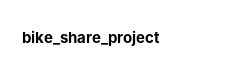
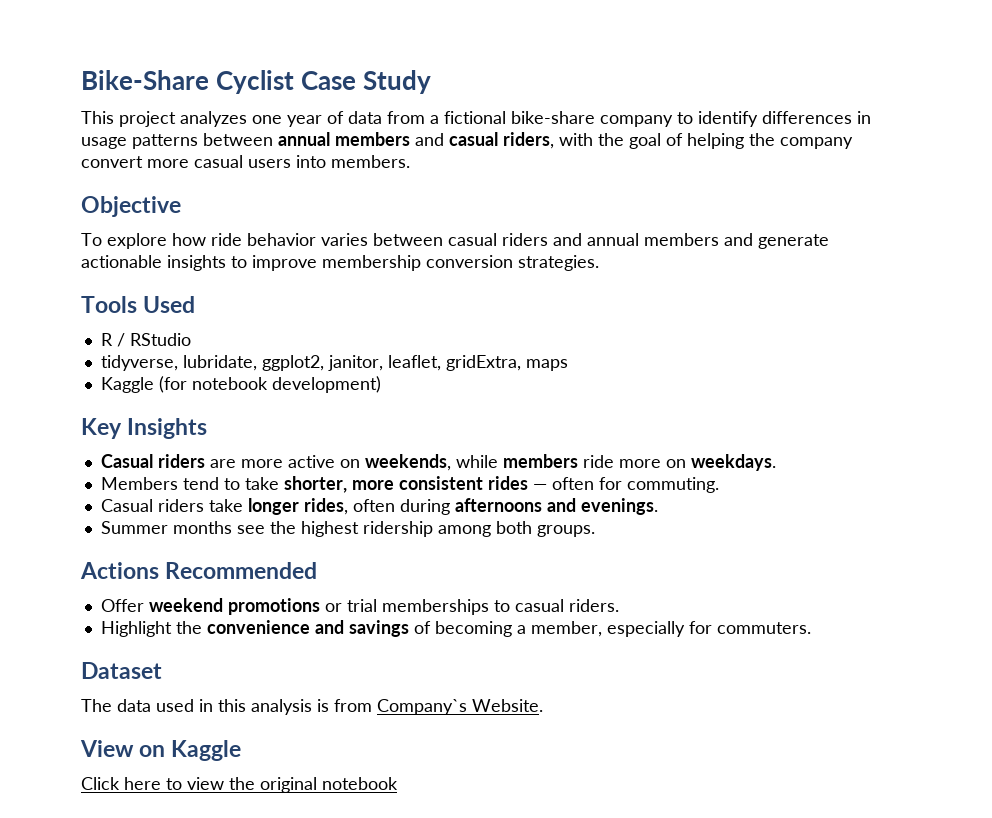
[22,30,160,46] bike_share_project -> [81,70,431,94] [81,111,871,127] [81,132,853,149] [81,155,410,168] [81,196,181,217] [81,233,829,249] [81,255,599,271] [81,296,196,313] [100,333,191,347] [100,355,568,371] [100,376,381,393] [81,418,208,439] [100,454,776,471] [100,476,719,493] [100,498,658,515] [100,521,595,537] [80,562,318,579] [100,598,619,615] [100,620,811,637] [81,662,162,679] [81,699,543,715] [80,740,242,761] [81,777,398,793] Bike-Share Cyclist Case Study // This project analyzes one year of data from a fictional bike-share company to identify differences in usage patterns between annual members and casual riders, with the goal of helping the company convert more casual users into members. // Objective // To explore how ride behavior varies between casual riders and annual members and generate actionable insights to improve membership conversion strategies. // Tools Used // R / RStudio // tidyverse, lubridate, ggplot2, janitor, leaflet, gridExtra, maps // Kaggle (for notebook development) // Key Insights // Casual riders are more active on weekends, while members ride more on weekdays. // Members tend to take shorter, more consistent rides — often for commuting. // Casual riders take longer rides, often during afternoons and evenings. // Summer months see the highest ridership among both groups. // Actions Recommended // Offer weekend promotions or trial memberships to casual riders. // Highlight the convenience and savings of becoming a member, especially for commuters. // Dataset // The data used in this analysis is from Company`s Website. // View on Kaggle // Click here to view the original notebook

